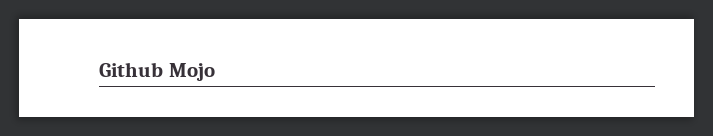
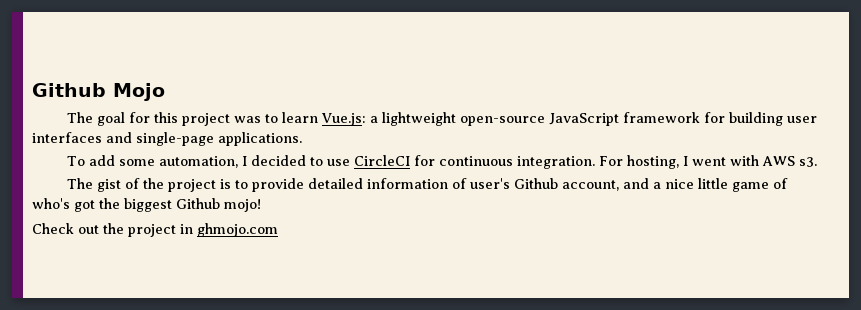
(215, 72) none -> [67,112,818,126] [32,132,302,146] [67,155,818,169] [67,178,789,192] [32,198,261,212] [32,223,278,237] // The goal for this project was to learn Vue.js: a lightweight open-source JavaScript framework for building user interfaces and single-page applications. // To add some automation, I decided to use CircleCI for continuous integration. For hosting, I went with AWS s3. // The gist of the project is to provide detailed information of user's Github account, and a nice little game of who's got the biggest Github mojo! // Check out the project in ghmojo.com

